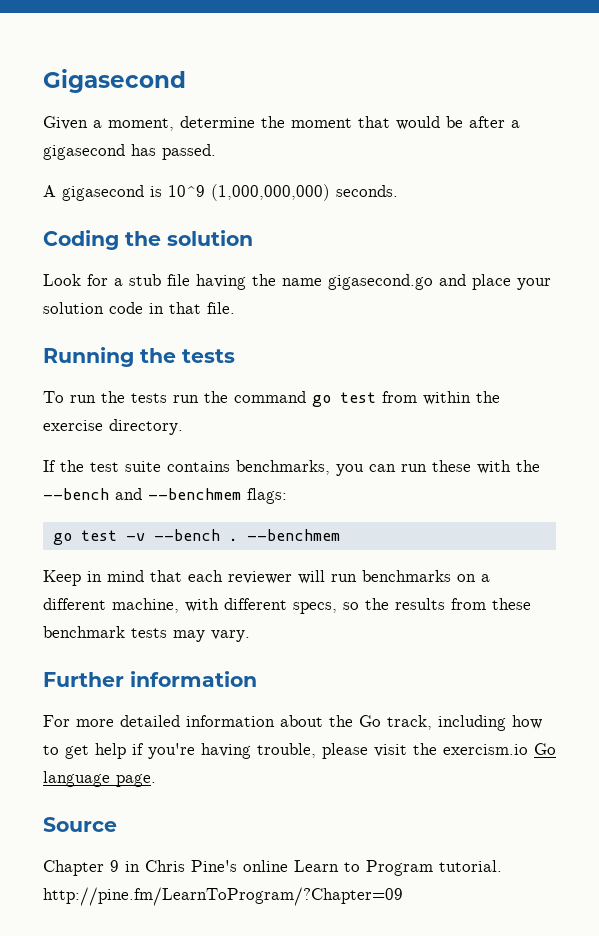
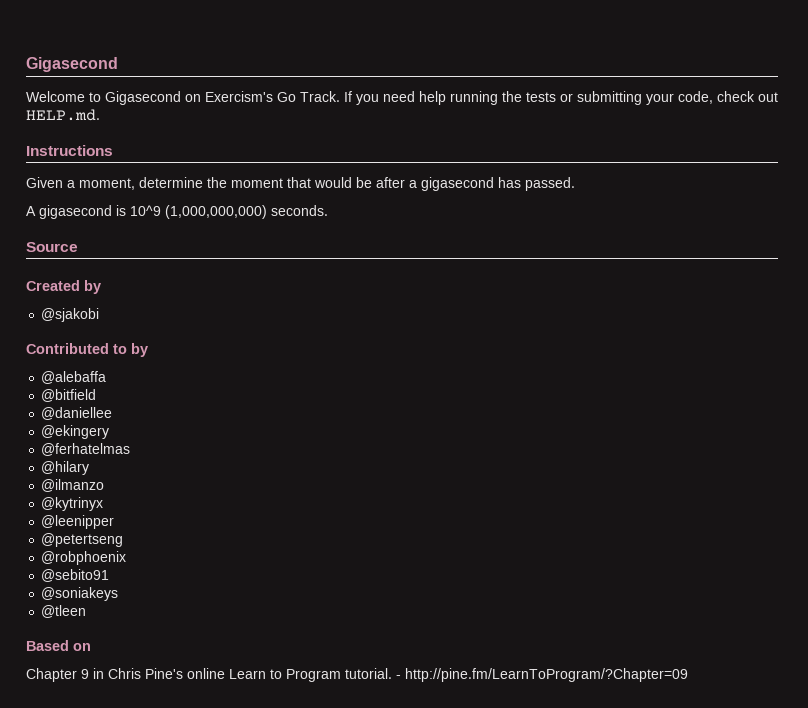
[43,69,186,93] Gigasecond -> [26,57,118,72] [26,91,778,105] [26,109,100,121] [26,145,113,156] Gigasecond // Welcome to Gigasecond on Exercism's Go Track. If you need help running the tests or submitting your code, check out HELP.md. // Instructions
[43,230,253,250] [43,274,551,290] [43,302,235,314] [43,347,235,367] [43,391,500,407] [43,419,183,435] [43,460,540,476] [43,488,287,504] [52,529,340,545] [43,570,490,586] [43,598,531,614] [43,626,250,642] [43,671,257,687] [43,715,542,731] [43,743,556,759] [43,771,156,787] [43,817,117,832] Coding the solution // Look for a stub file having the name gigasecond.go and place your solution code in that file. // Running the tests // To run the tests run the command go test from within the exercise directory. // If the test suite contains benchmarks, you can run these with the --bench and --benchmem flags: // go test -v --bench . --benchmem // Keep in mind that each reviewer will run benchmarks on a different machine, with different specs, so the results from these benchmark tests may vary. // Further information // For more detailed information about the Go track, including how to get help if you're having trouble, please visit the exercism.io Go language page. // Source -> [26,242,78,252] [26,280,101,294] [41,308,100,322] [26,343,148,357] [41,371,107,384] [41,389,97,402] [41,407,113,420] [41,425,110,439] [41,443,131,456] [41,461,90,475] [41,479,105,492] [41,497,104,511] [41,515,115,529] [41,533,124,547] [41,551,127,565] [41,569,110,582] [41,587,119,601] [41,605,87,618] [26,640,91,651] Source // Created by // @sjakobi // Contributed to by // @alebaffa // @bitfield // @daniellee // @ekingery // @ferhatelmas // @hilary // @ilmanzo // @kytrinyx // @leenipper // @petertseng // @robphoenix // @sebito91 // @soniakeys // @tleen // Based on
(502, 866) none -> [396,675,401,679] -

